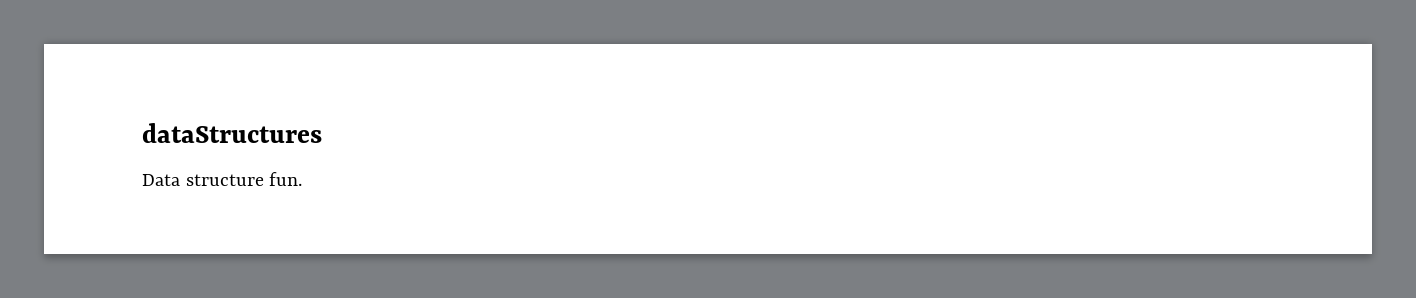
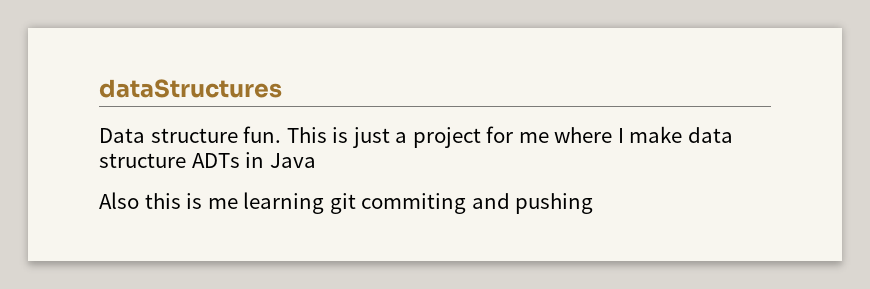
(303, 179) none -> [286,126,733,148] [99,152,316,168] [99,192,594,214] This is just a project for me where I make data structure ADTs in Java // Also this is me learning git commiting and pushing

